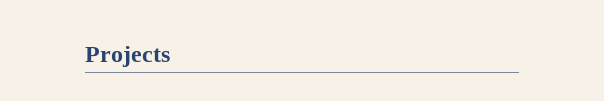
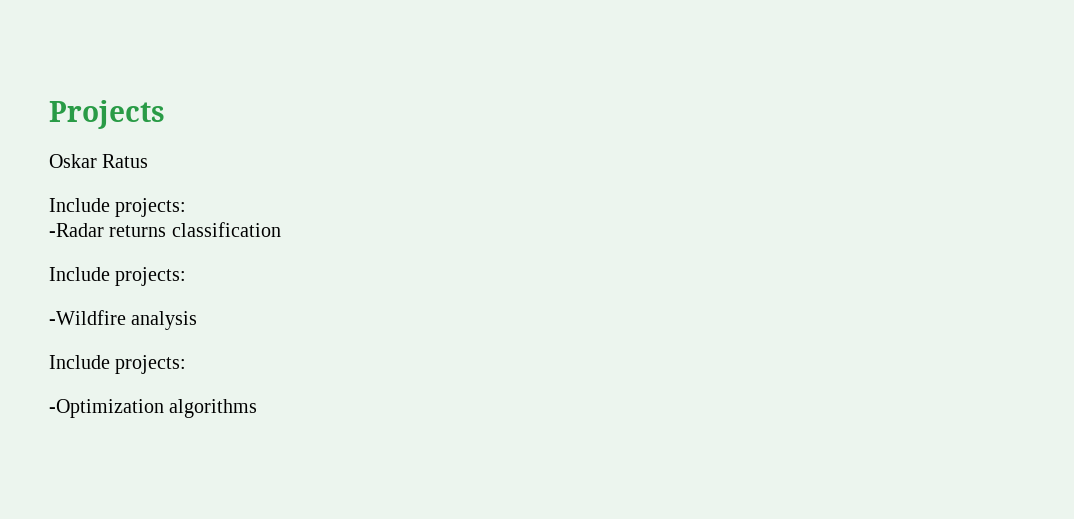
(170, 56) none -> [49,154,149,168] [49,198,187,217] [49,222,281,237] [49,267,187,286] [49,310,198,330] [49,355,187,374] [49,399,258,418] // Oskar Ratus // Include projects: // -Radar returns classification // Include projects: // -Wildfire analysis // Include projects: // -Optimization algorithms

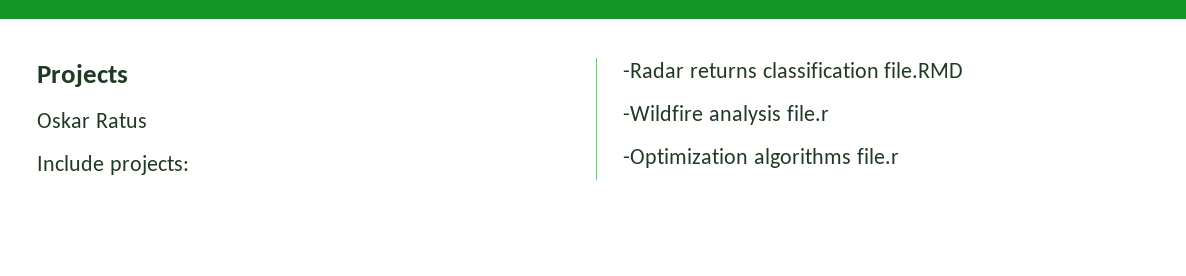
[49,267,187,286] // Include projects: -> [884,62,964,78] file.RMD
[49,355,187,374] // Include projects: -> [786,105,829,121] file.r
(258, 408) none -> [856,148,899,164] file.r

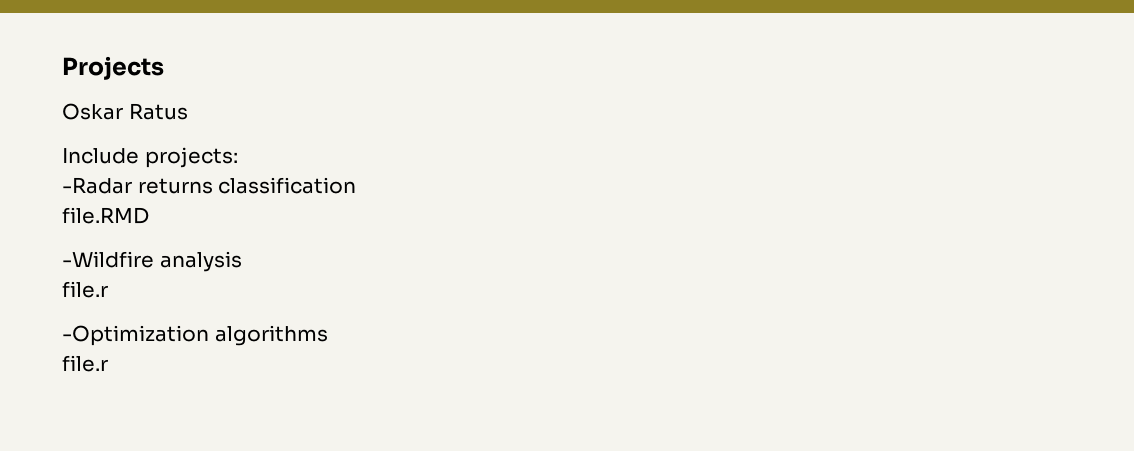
(879, 70) none -> (357, 185) //
(781, 115) none -> (242, 261) //
(851, 158) none -> (328, 335) //

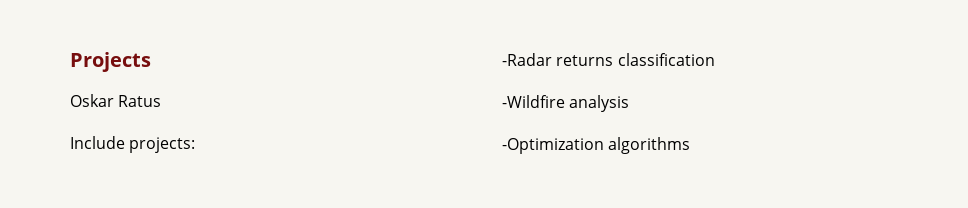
[62,207,149,224] // file.RMD -> (715, 59) none
[62,281,108,298] // file.r -> (630, 103) none
[62,355,108,372] // file.r -> (691, 145) none

